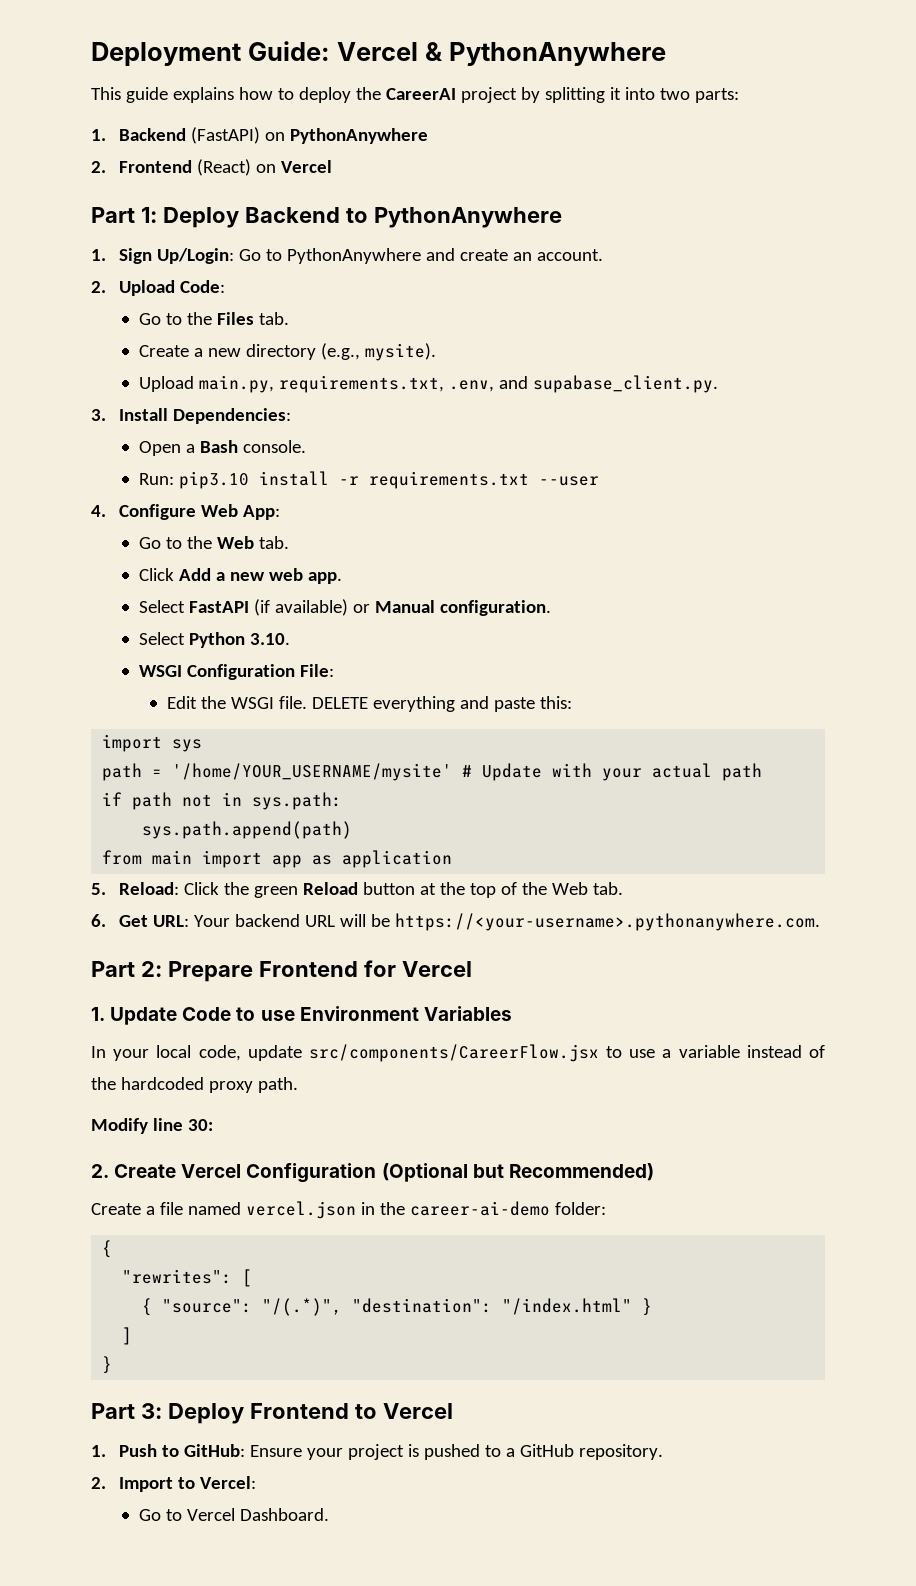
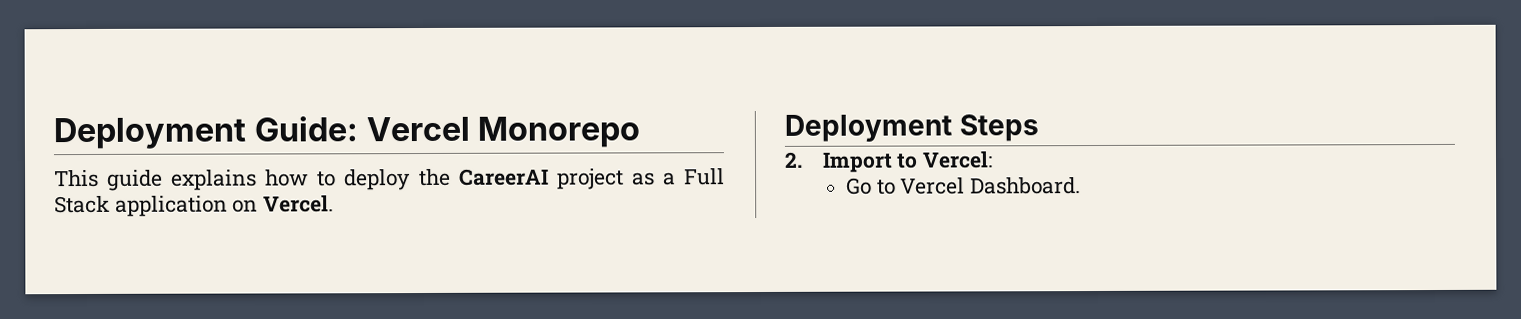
[424,42,666,66] & PythonAnywhere -> [477,116,641,148] Monorepo
[520,87,739,103] [91,127,428,144] [91,159,332,176] [91,207,562,228] [91,248,603,264] [91,280,225,296] [138,312,289,325] [138,343,436,361] [138,375,718,393] [91,408,291,424] [138,440,306,456] [138,471,599,489] [91,504,280,520] [138,536,289,549] [138,568,342,584] [138,599,551,616] [138,632,290,648] [138,664,334,680] [166,696,572,712] [102,734,203,752] [102,763,763,781] [102,792,343,810] [142,821,353,839] [102,850,453,868] [91,882,623,898] [91,913,820,931] [91,960,472,982] [91,1006,512,1025] [91,1044,825,1062] [91,1077,298,1093] [91,1118,213,1134] [91,1163,654,1183] [91,1201,606,1219] [102,1240,113,1258] [122,1269,253,1287] [142,1298,653,1316] [122,1327,133,1345] [102,1356,113,1374] [91,1403,453,1424] [91,1444,663,1460] by splitting it into two parts: // 1. Backend (FastAPI) on PythonAnywhere // 2. Frontend (React) on Vercel // Part 1: Deploy Backend to PythonAnywhere // 1. Sign Up/Login: Go to PythonAnywhere and create an account. // 2. Upload Code: // Go to the Files tab. // Create a new directory (e.g., mysite). // Upload main.py, requirements.txt, .env, and supabase_client.py. // 3. Install Dependencies: // Open a Bash console. // Run: pip3.10 install -r requirements.txt --user // 4. Configure Web App: // Go to the Web tab. // Click Add a new web app. // Select FastAPI (if available) or Manual configuration. // Select Python 3.10. // WSGI Configuration File: // Edit the WSGI file. DELETE everything and paste this: // import sys // path = '/home/YOUR_USERNAME/mysite' # Update with your actual path // if path not in sys.path: // sys.path.append(path) // from main import app as application // 5. Reload: Click the green Reload button at the top of the Web tab. // 6. Get URL: Your backend URL will be https://<your-username>.pythonanywhere.com. // Part 2: Prepare Frontend for Vercel // 1. Update Code to use Environment Variables // In your local code, update src/components/CareerFlow.jsx to use a variable instead of the hardcoded proxy path. // Modify line 30: // 2. Create Vercel Configuration (Optional but Recommended) // Create a file named vercel.json in the career-ai-demo folder: // { // "rewrites": [ // { "source": "/(.*)", "destination": "/index.html" } // ] // } // Part 3: Deploy Frontend to Vercel // 1. Push to GitHub: Ensure your project is pushed to a GitHub repository. -> [631,168,725,186] [54,195,335,217] [784,114,1039,142] as a Full Stack application on Vercel. // Deployment Steps

